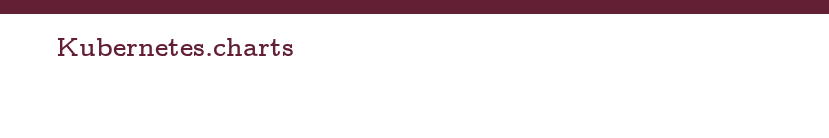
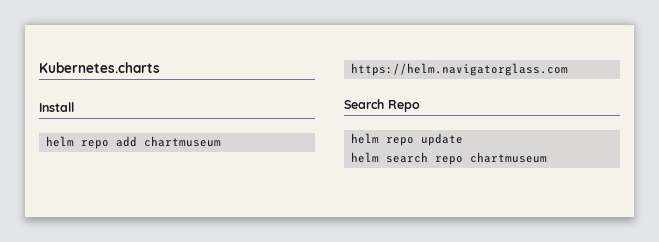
(294, 47) none -> [39,102,74,112] [45,136,221,149] [350,63,568,76] [344,99,420,112] [350,133,463,146] [350,152,547,165] // Install // helm repo add chartmuseum https://helm.navigatorglass.com // Search Repo // helm repo update // helm search repo chartmuseum

